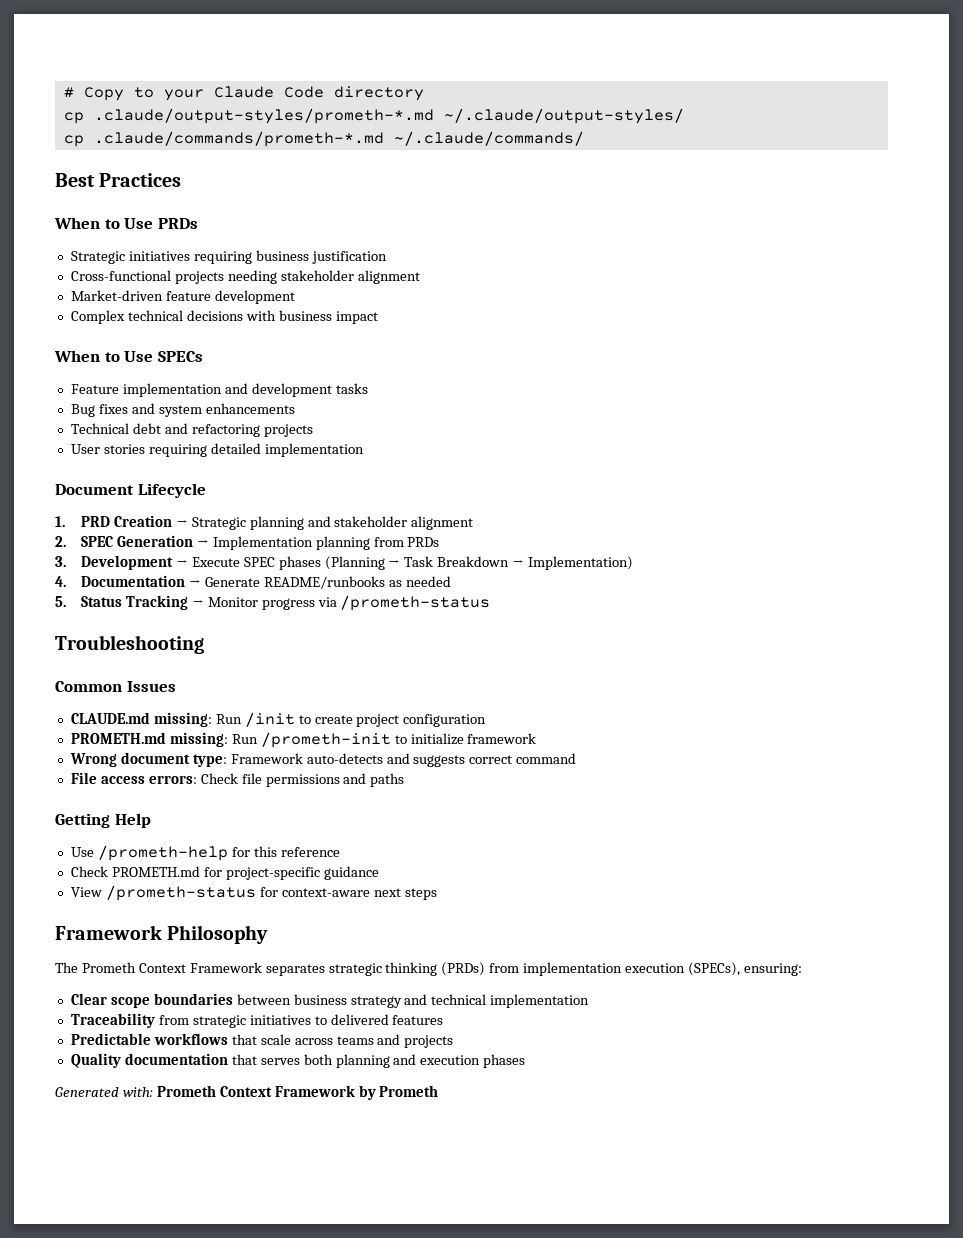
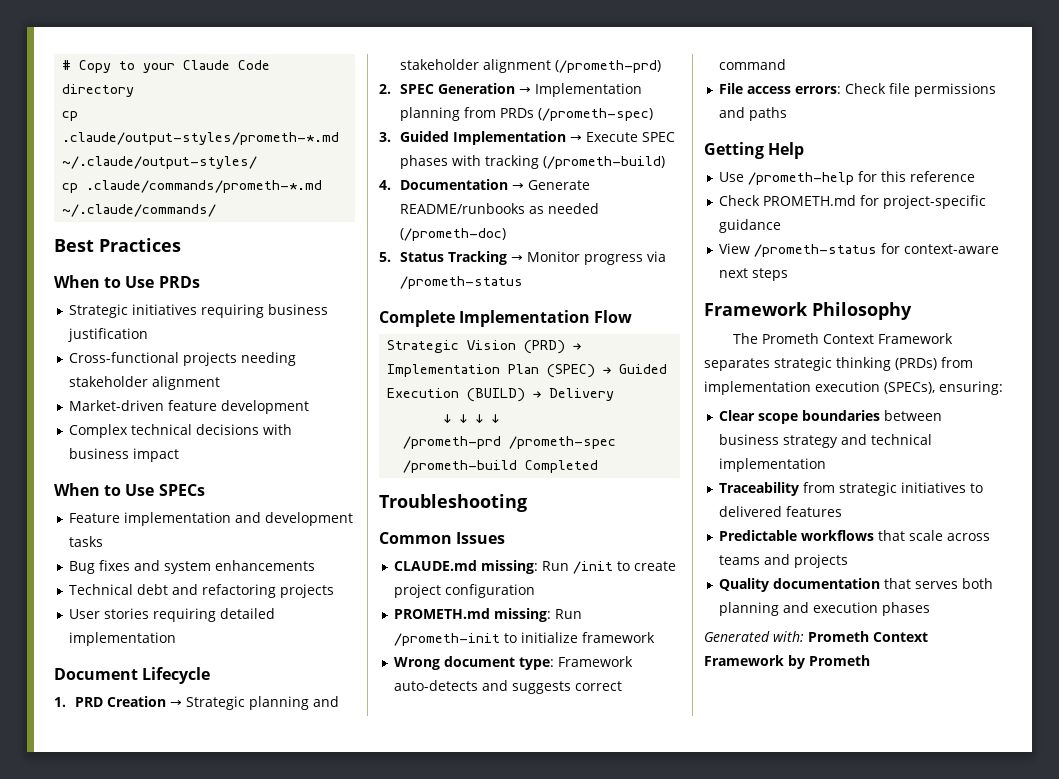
(474, 523) none -> [554,60,661,73] (/prometh-prd)
(440, 542) none -> [537,108,653,121] (/prometh-spec)
[80,555,173,570] Development -> [399,131,566,145] Guided Implementation
[324,556,634,570] (Planning → Task Breakdown → Implementation) -> [451,155,665,169] with tracking (/prometh-build)
(451, 581) none -> [399,228,506,241] (/prometh-doc)
(491, 603) none -> [379,310,633,327] [387,340,582,354] [387,364,668,378] [387,388,615,402] [443,414,500,424] [403,436,617,449] [403,460,599,473] // Complete Implementation Flow // Strategic Vision (PRD) → Implementation Plan (SPEC) → Guided Execution (BUILD) → Delivery // ↓ ↓ ↓ ↓ // /prometh-prd /prometh-spec /prometh-build Completed

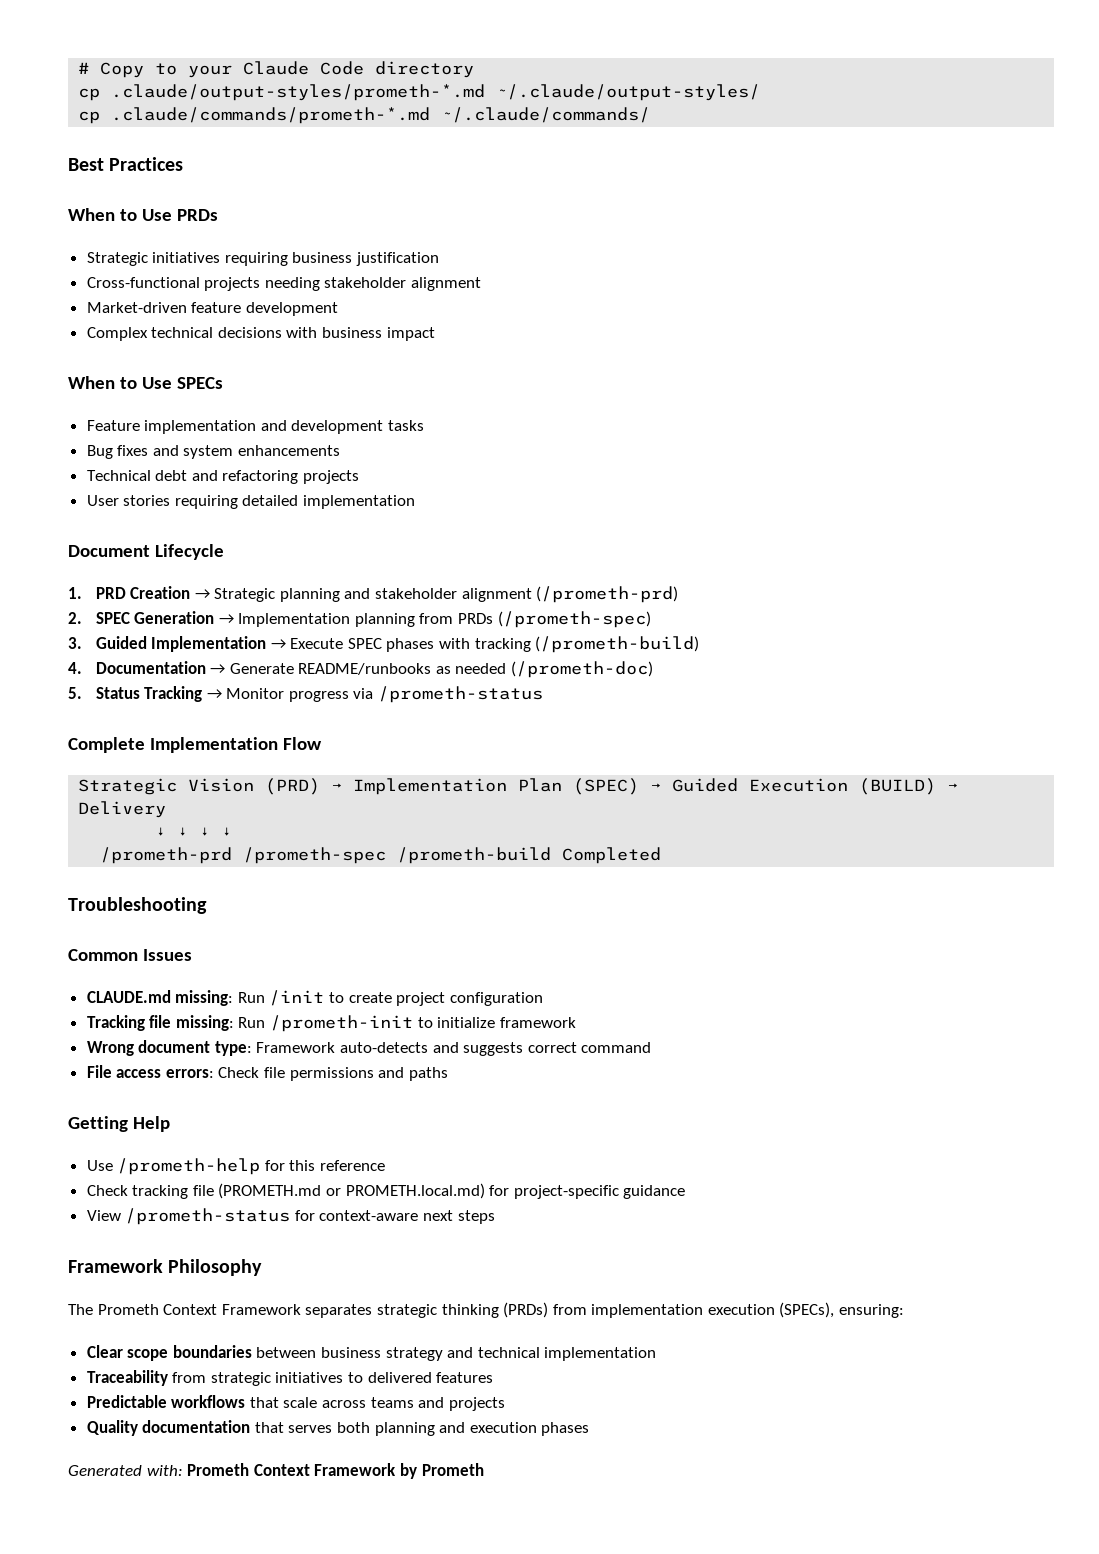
[394,608,491,619] PROMETH.md -> [86,1015,172,1031] Tracking file
[763,195,857,206] PROMETH.md -> [132,1183,485,1199] tracking file (PROMETH.md or PROMETH.local.md)

